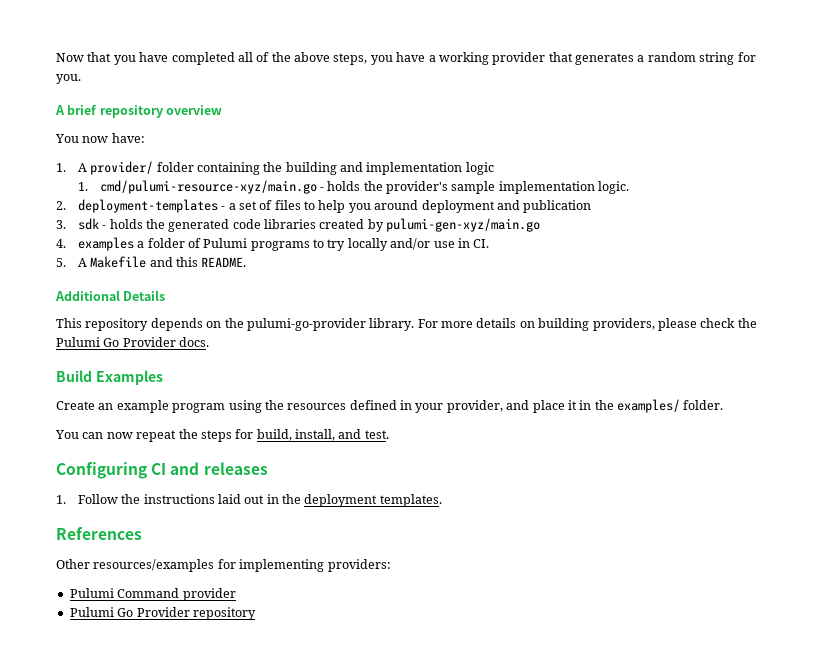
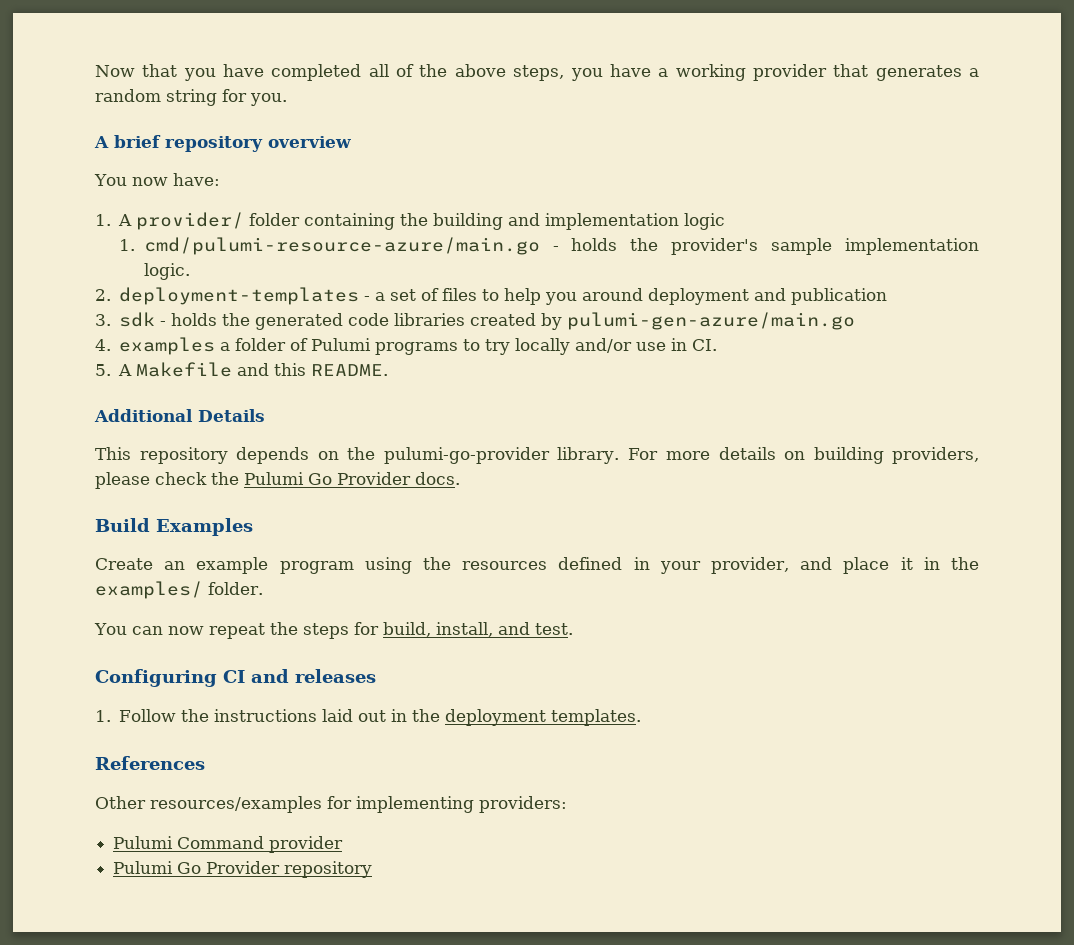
[99,180,317,194] cmd/pulumi-resource-xyz/main.go -> [143,237,540,255] cmd/pulumi-resource-azure/main.go
[386,218,541,232] pulumi-gen-xyz/main.go -> [567,312,856,330] pulumi-gen-azure/main.go

